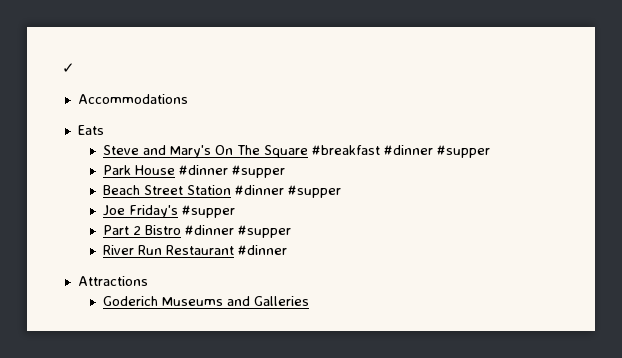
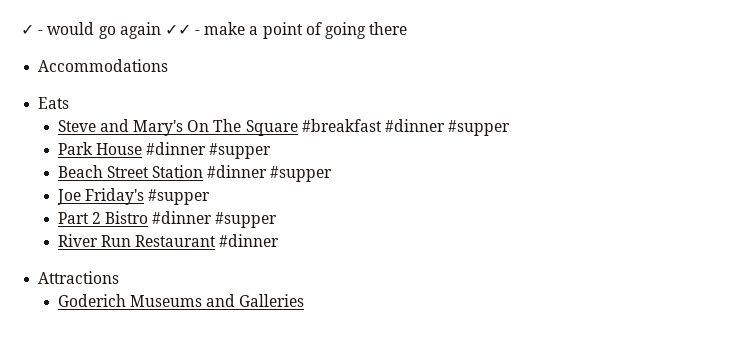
(75, 68) none -> [38,22,408,39] - would go again ✓✓ - make a point of going there

